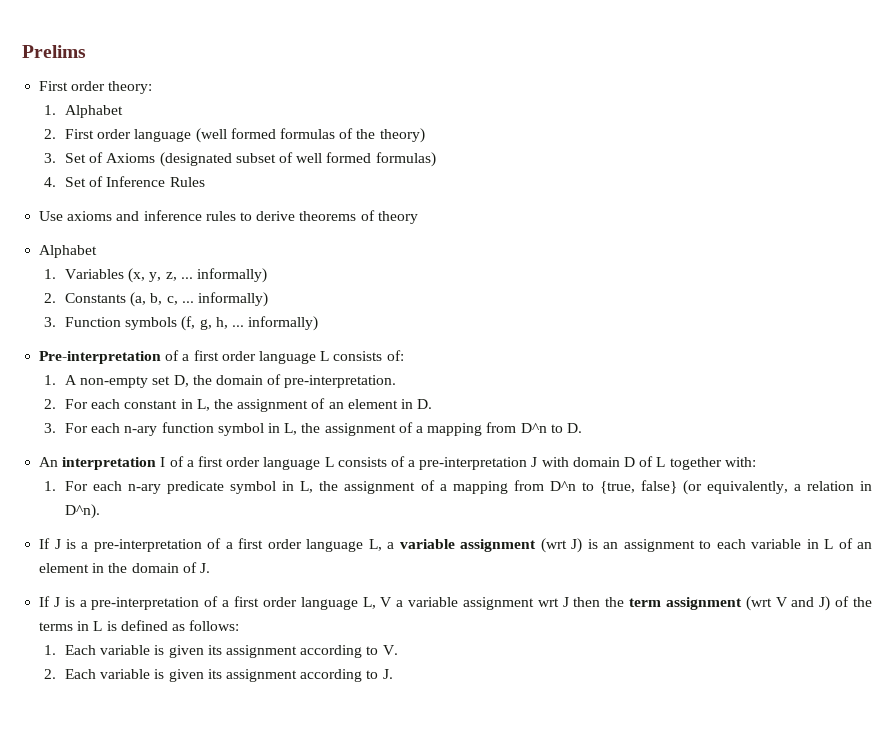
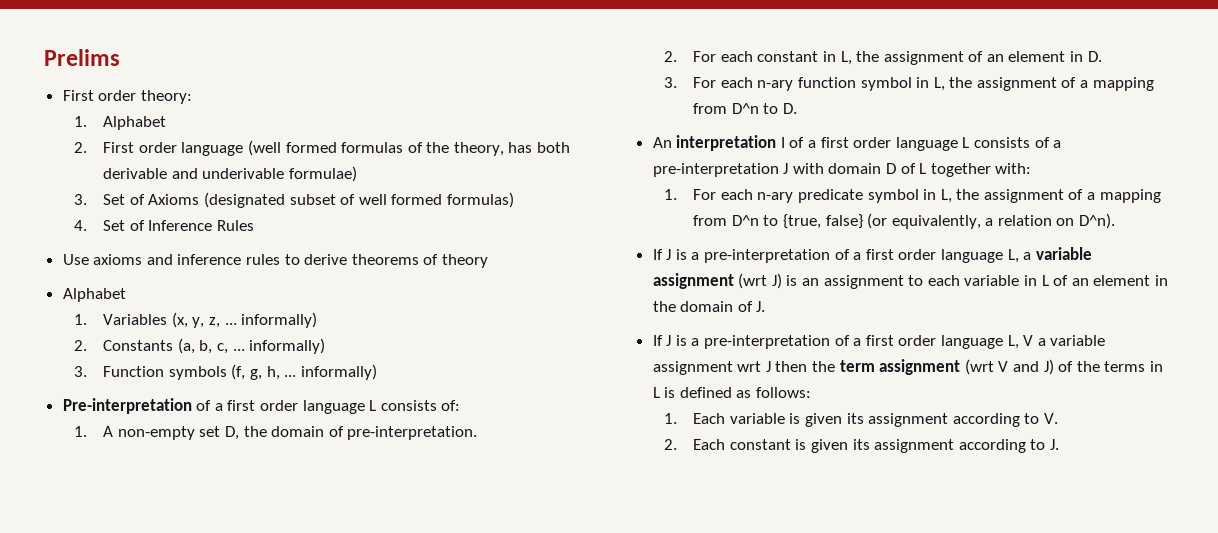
[379,128,425,143] theory) -> [453,142,571,156] [103,166,357,182] theory, has both derivable and underivable formulae)
[860,481,873,491] in -> [1056,218,1075,226] on
[100,669,151,679] variable -> [729,439,791,450] constant

